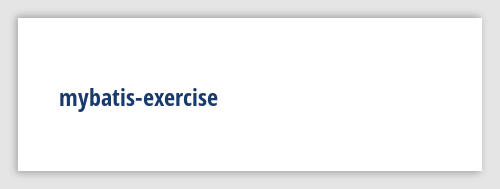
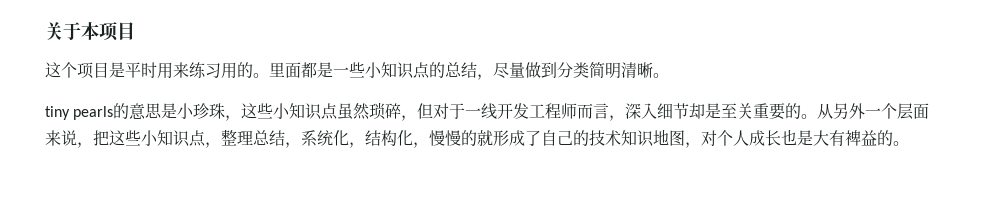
[59,88,218,112] mybatis-exercise -> [45,22,135,41] [45,62,669,80] [45,102,930,121] [45,129,909,148] 关于本项目 // 这个项目是平时用来练习用的。里面都是一些小知识点的总结，尽量做到分类简明清晰。 // tiny pearls的意思是小珍珠，这些小知识点虽然琐碎，但对于一线开发工程师而言，深入细节却是至关重要的。从另外一个层面来说，把这些小知识点，整理总结，系统化，结构化，慢慢的就形成了自己的技术知识地图，对个人成长也是大有裨益的。

